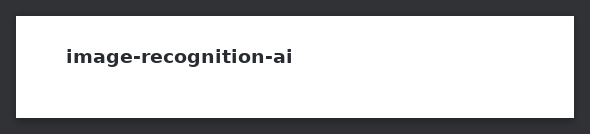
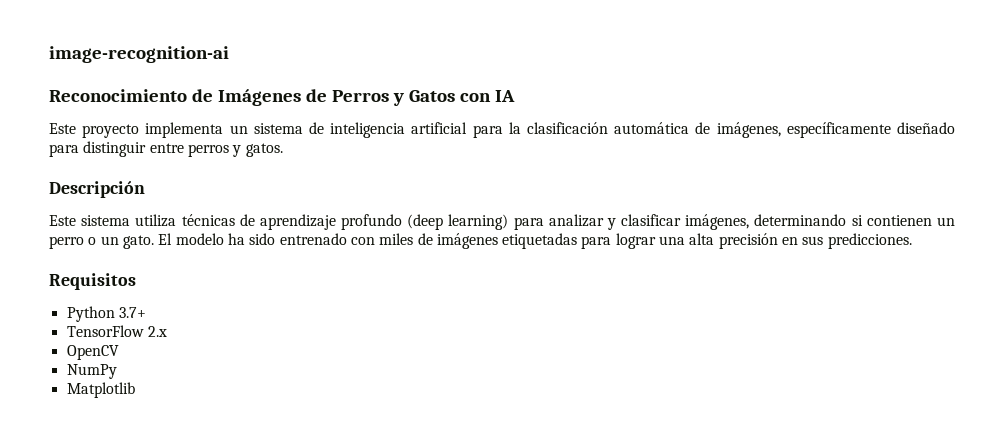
(293, 58) none -> [49,89,515,106] [49,122,956,138] [49,141,283,157] [49,181,145,198] [49,214,955,230] [49,233,912,249] [49,273,136,290] [66,306,146,322] [66,325,167,337] [66,345,119,360] [66,364,117,379] [66,382,135,398] // Reconocimiento de Imágenes de Perros y Gatos con IA // Este proyecto implementa un sistema de inteligencia artificial para la clasificación automática de imágenes, específicamente diseñado para distinguir entre perros y gatos. // Descripción // Este sistema utiliza técnicas de aprendizaje profundo (deep learning) para analizar y clasificar imágenes, determinando si contienen un perro o un gato. El modelo ha sido entrenado con miles de imágenes etiquetadas para lograr una alta precisión en sus predicciones. // Requisitos // Python 3.7+ // TensorFlow 2.x // OpenCV // NumPy // Matplotlib

